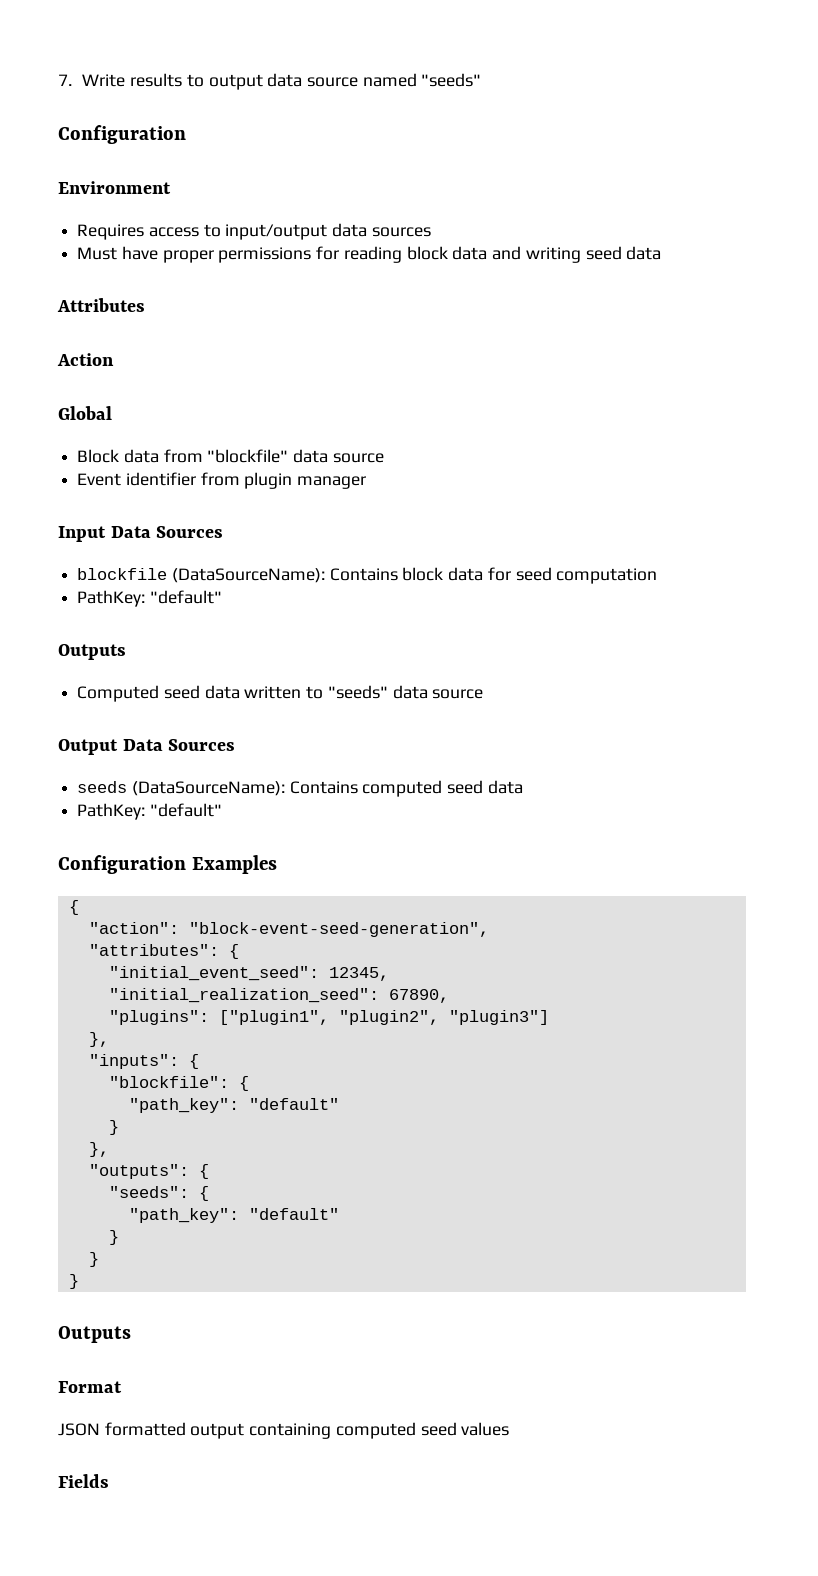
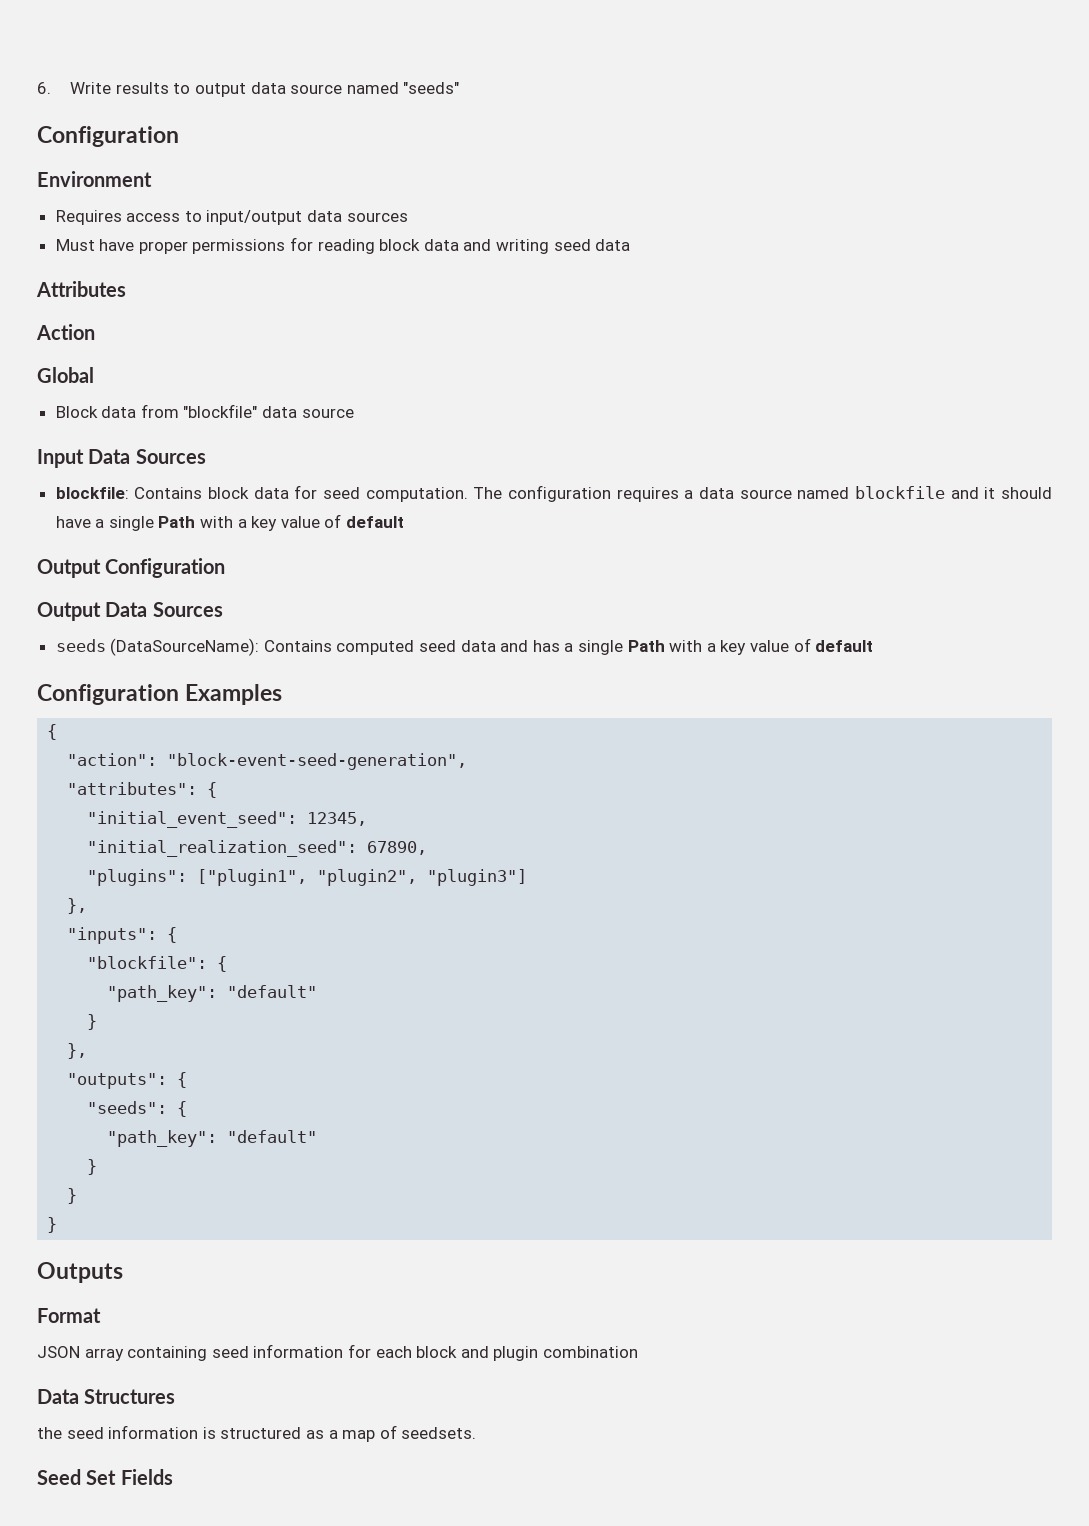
[58,74,72,86] 7. -> [37,82,51,94] 6.
[77,472,367,489] // Event identifier from plugin manager -> (354, 413) none
[77,568,325,583] blockfile (DataSourceName): -> [55,487,129,499] blockfile:
[556,568,658,584] [77,590,222,607] [58,644,126,660] [77,685,484,702] computation // PathKey: "default" // Outputs // Computed seed data written to "seeds" data source -> [365,485,1052,502] [55,514,405,531] [37,558,226,578] computation. The configuration requires a data source named blockfile and it should have a single Path with a key value of default // Output Configuration
[77,803,222,820] // PathKey: "default" -> [500,638,874,655] and has a single Path with a key value of default
[104,1422,510,1439] formatted output containing computed seed values // -> [84,1344,638,1361] [37,1389,176,1404] [37,1425,477,1442] [37,1469,117,1485] array containing seed information for each block and plugin combination // Data Structures // the seed information is structured as a map of seedsets. // Seed Set

